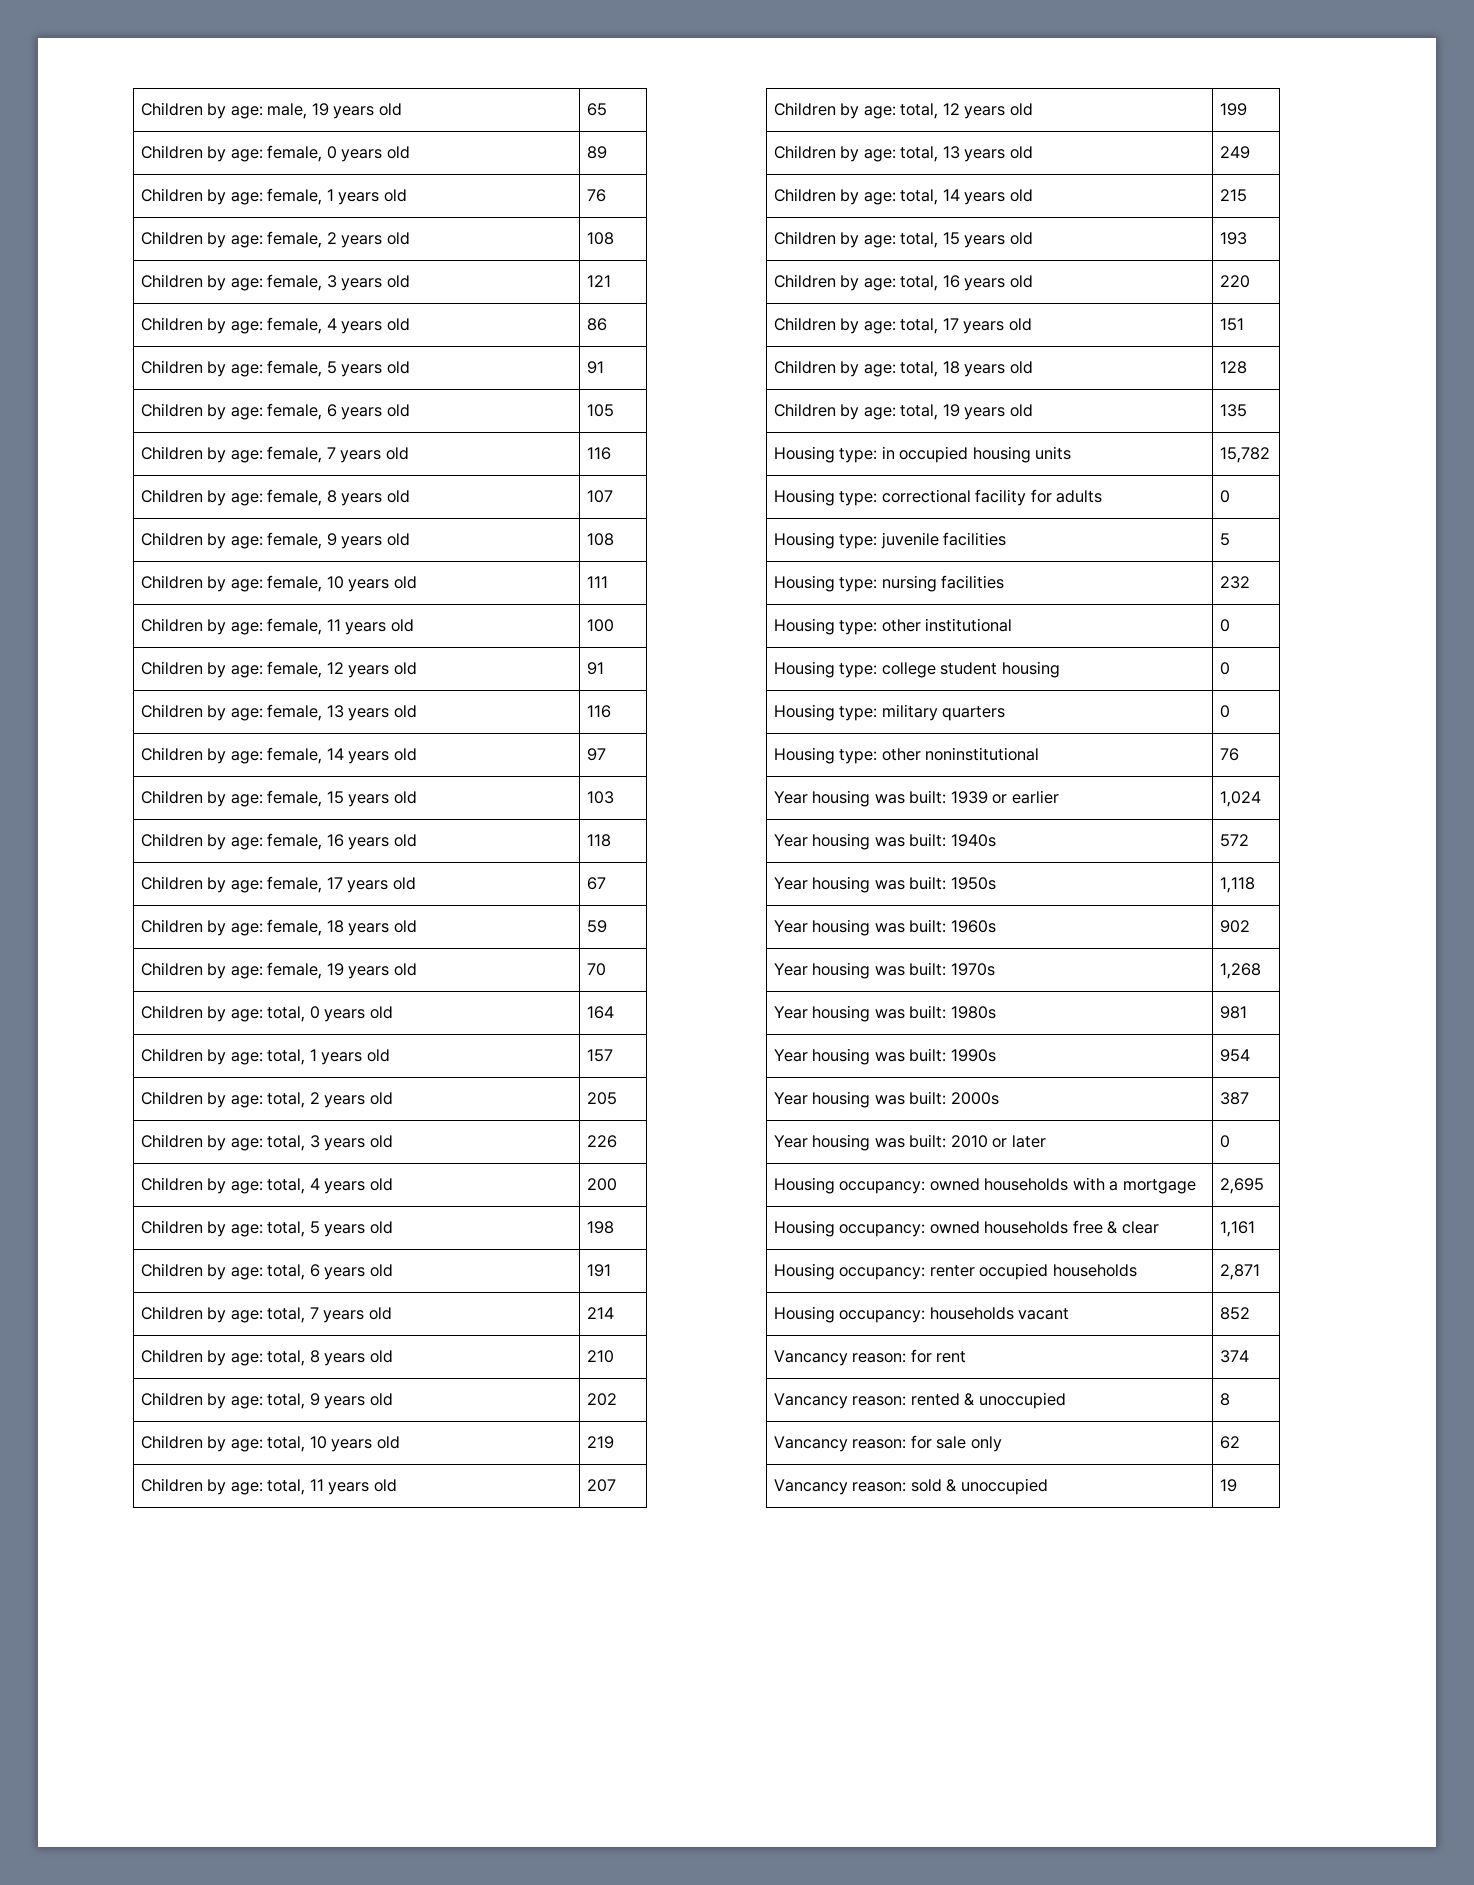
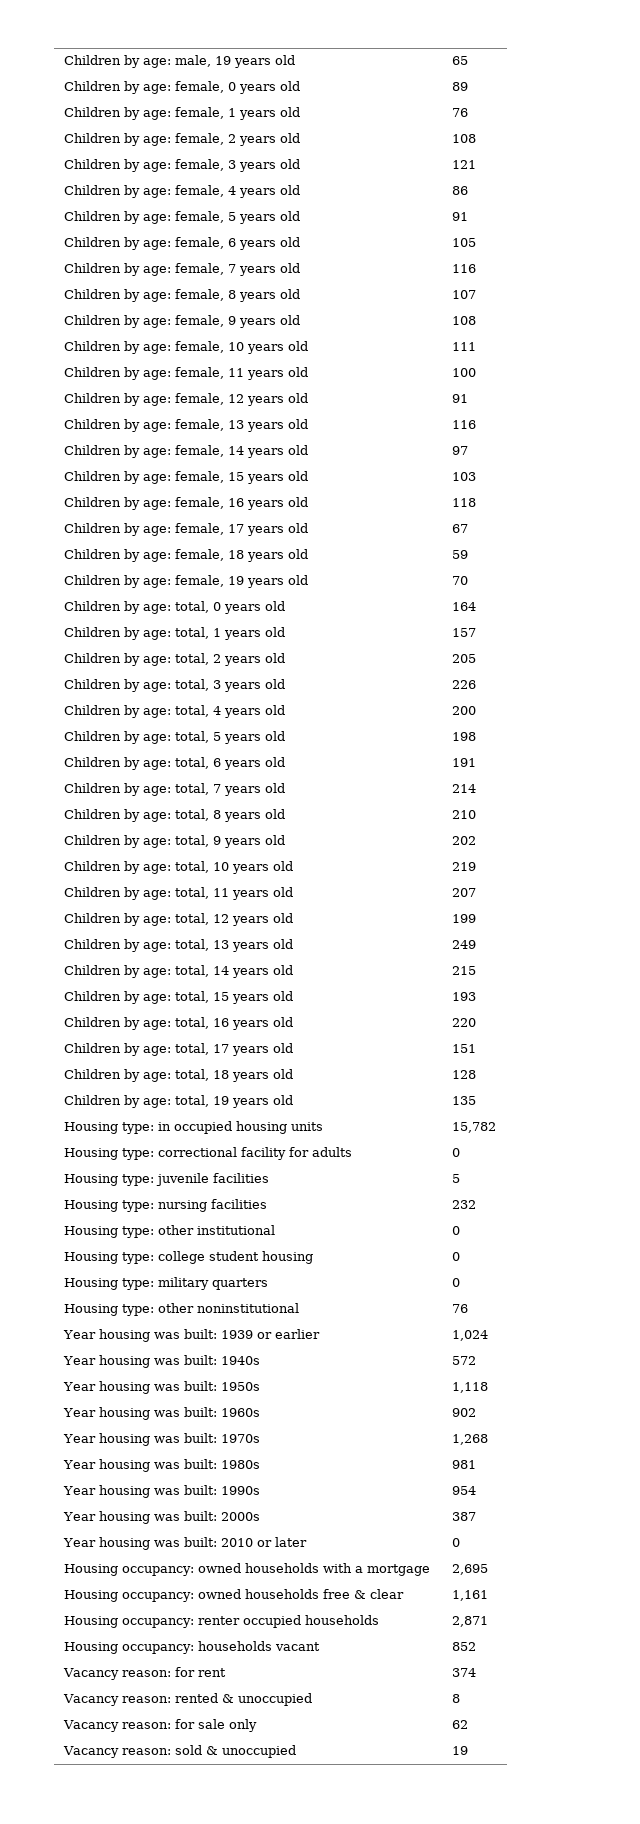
[774,1350,849,1366] Vancancy -> [62,1668,119,1680] Vacancy
[774,1393,849,1409] Vancancy -> [62,1694,119,1706] Vacancy
[774,1436,849,1452] Vancancy -> [62,1720,119,1732] Vacancy
[774,1479,849,1495] Vancancy -> [62,1746,119,1758] Vacancy

